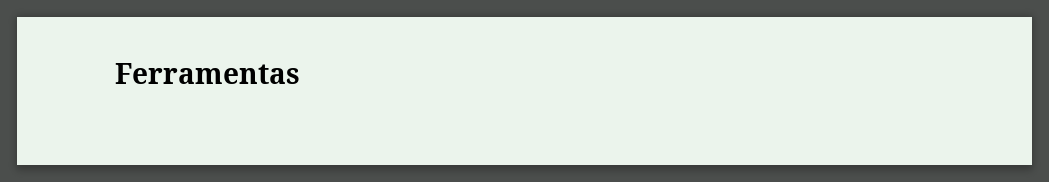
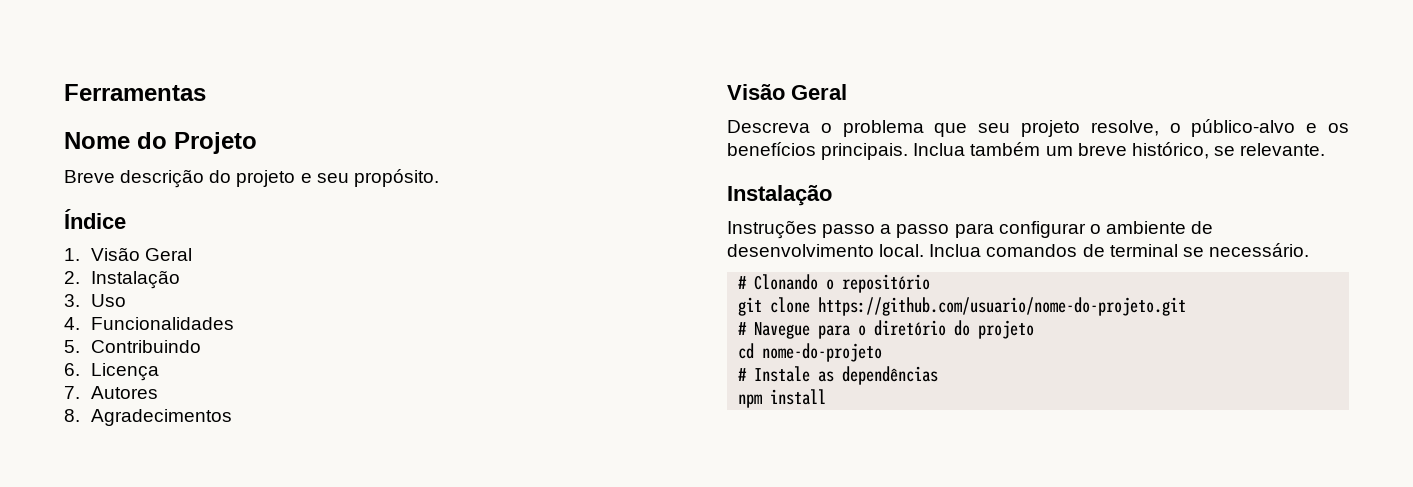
(300, 73) none -> [64,132,257,154] [64,169,439,188] [64,209,126,229] [64,247,193,261] [64,270,180,289] [64,294,126,307] [64,317,234,330] [64,340,201,353] [64,363,159,381] [64,386,158,399] [64,409,232,426] [727,84,847,100] [727,119,1349,137] [727,142,1326,160] [727,185,832,206] [727,220,1214,239] [727,243,1309,257] [738,274,931,293] [738,297,1187,316] [738,320,1035,339] [738,343,883,362] [738,366,939,385] [738,389,827,408] // Nome do Projeto // Breve descrição do projeto e seu propósito. // Índice // 1. Visão Geral // 2. Instalação // 3. Uso // 4. Funcionalidades // 5. Contribuindo // 6. Licença // 7. Autores // 8. Agradecimentos // Visão Geral // Descreva o problema que seu projeto resolve, o público-alvo e os benefícios principais. Inclua também um breve histórico, se relevante. // Instalação // Instruções passo a passo para configurar o ambiente de desenvolvimento local. Inclua comandos de terminal se necessário. // # Clonando o repositório // git clone https://github.com/usuario/nome-do-projeto.git // # Navegue para o diretório do projeto // cd nome-do-projeto // # Instale as dependências // npm install

